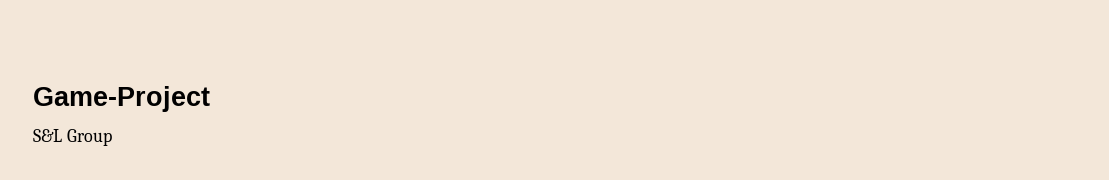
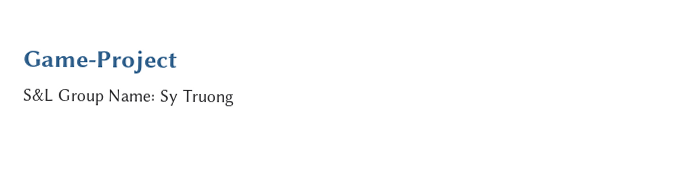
(112, 137) none -> [107,88,234,107] Name: Sy Truong

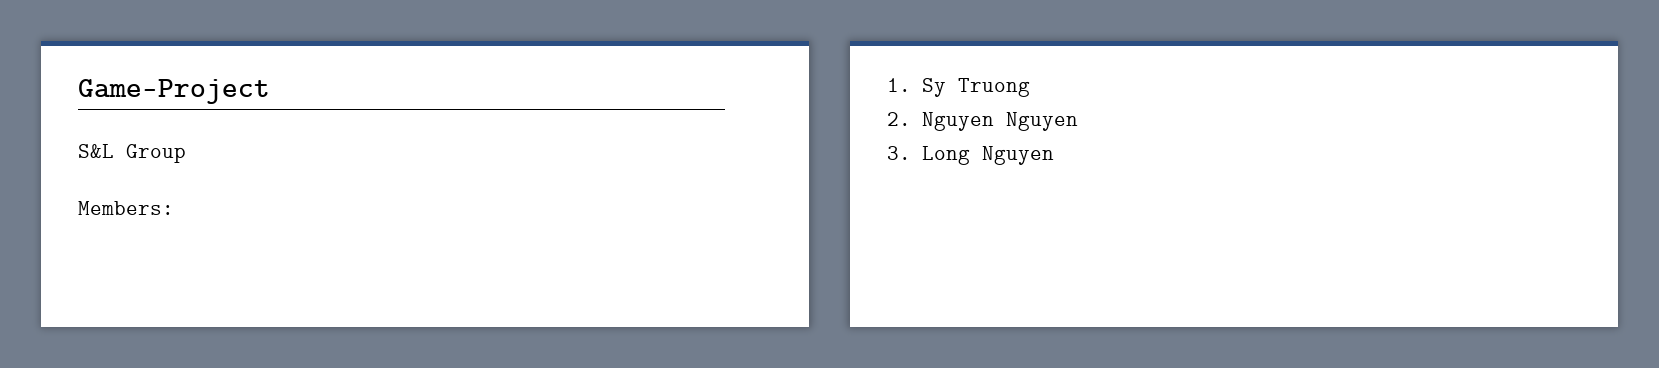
[107,89,156,103] Name: -> [78,201,174,215] [887,78,911,92] // Members: // 1.
(234, 97) none -> [887,112,1078,131] [887,146,1054,165] // 2. Nguyen Nguyen // 3. Long Nguyen

